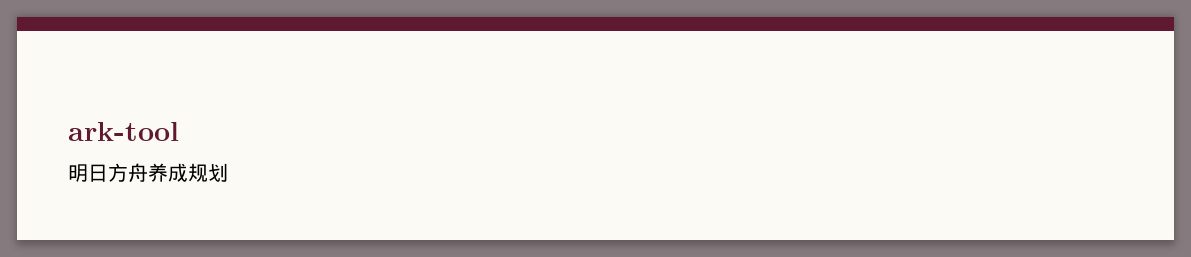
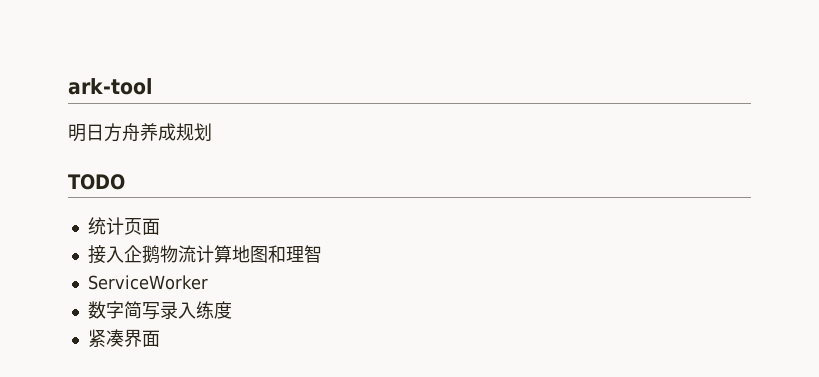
(228, 172) none -> [68,174,125,190] [87,217,160,235] [87,245,322,264] [87,275,208,290] [87,301,232,320] [87,329,160,347] // TODO // 统计页面 // 接入企鹅物流计算地图和理智 // ServiceWorker // 数字简写录入练度 // 紧凑界面

